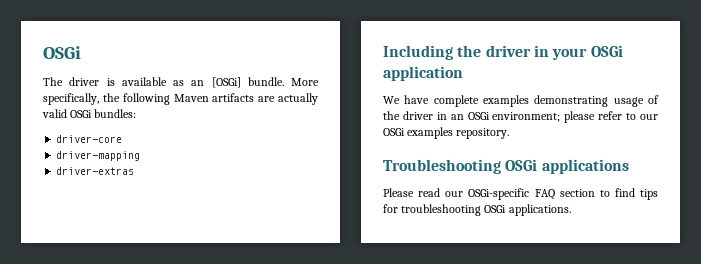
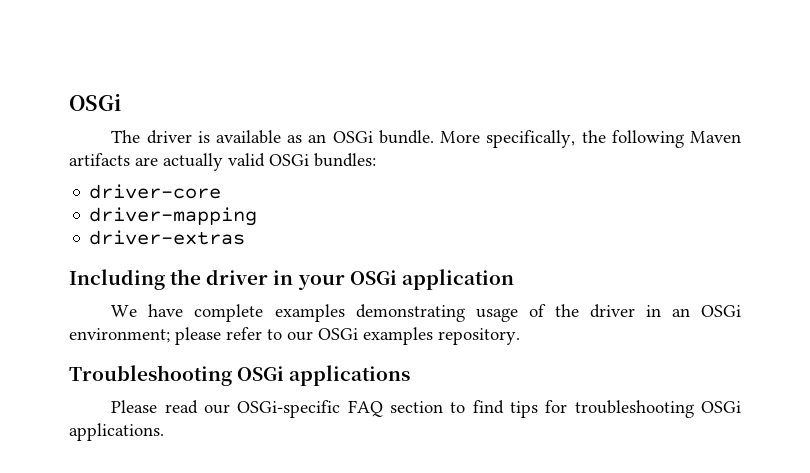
[211,77,241,88] [OSGi] -> [332,131,373,143] OSGi

